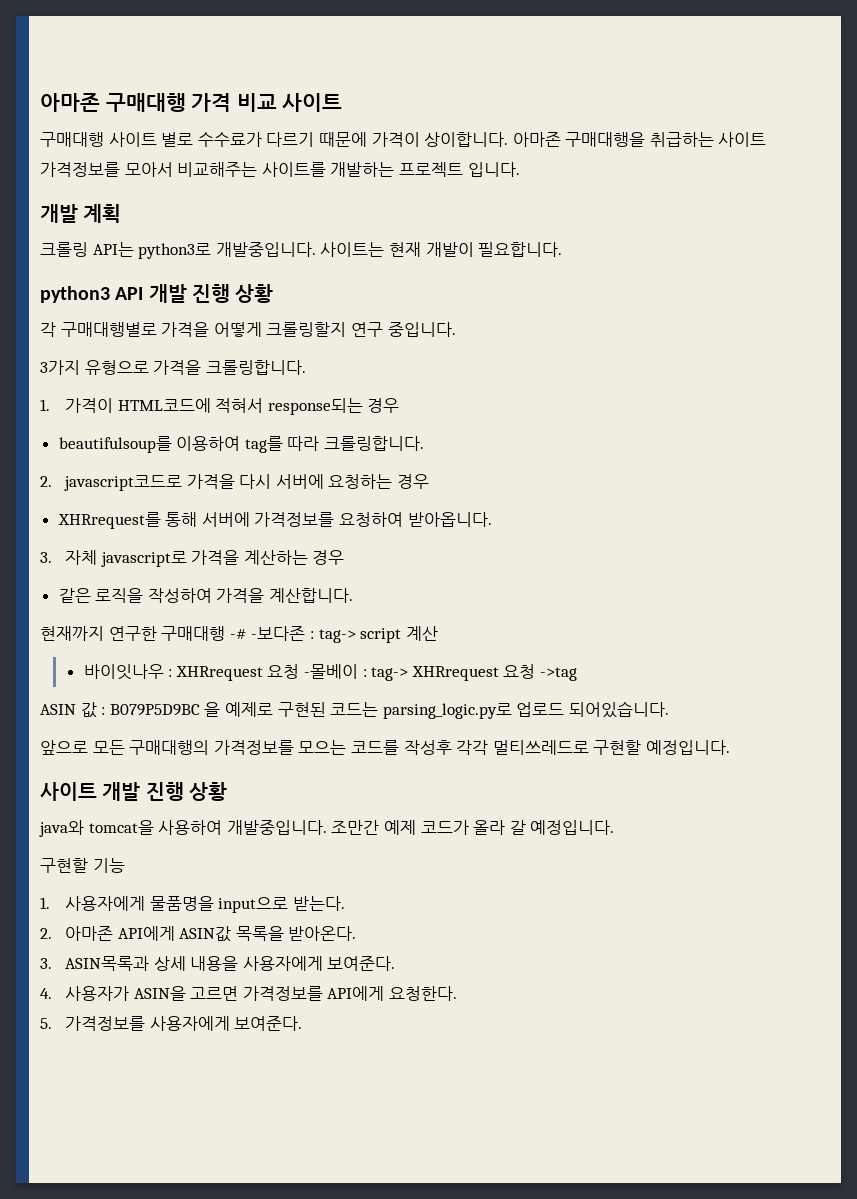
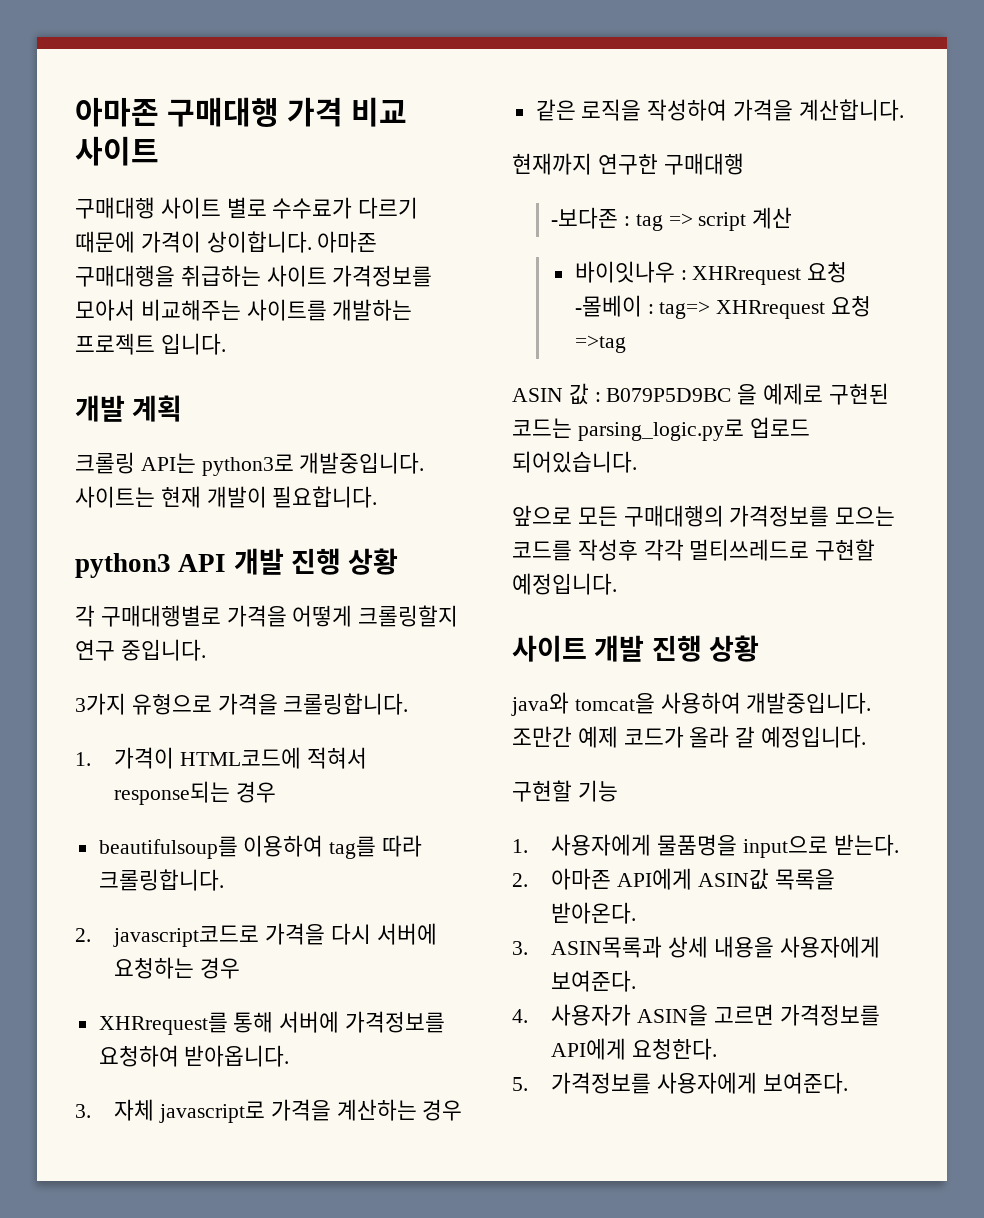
[229,629,247,639] -# -> (744, 164) //
[318,629,356,643] tag-> -> [635,213,693,231] tag =>
[371,664,577,681] tag-> XHRrequest 요청 ->tag -> [659,296,872,319] [574,335,626,353] tag=> XHRrequest 요청 =>tag

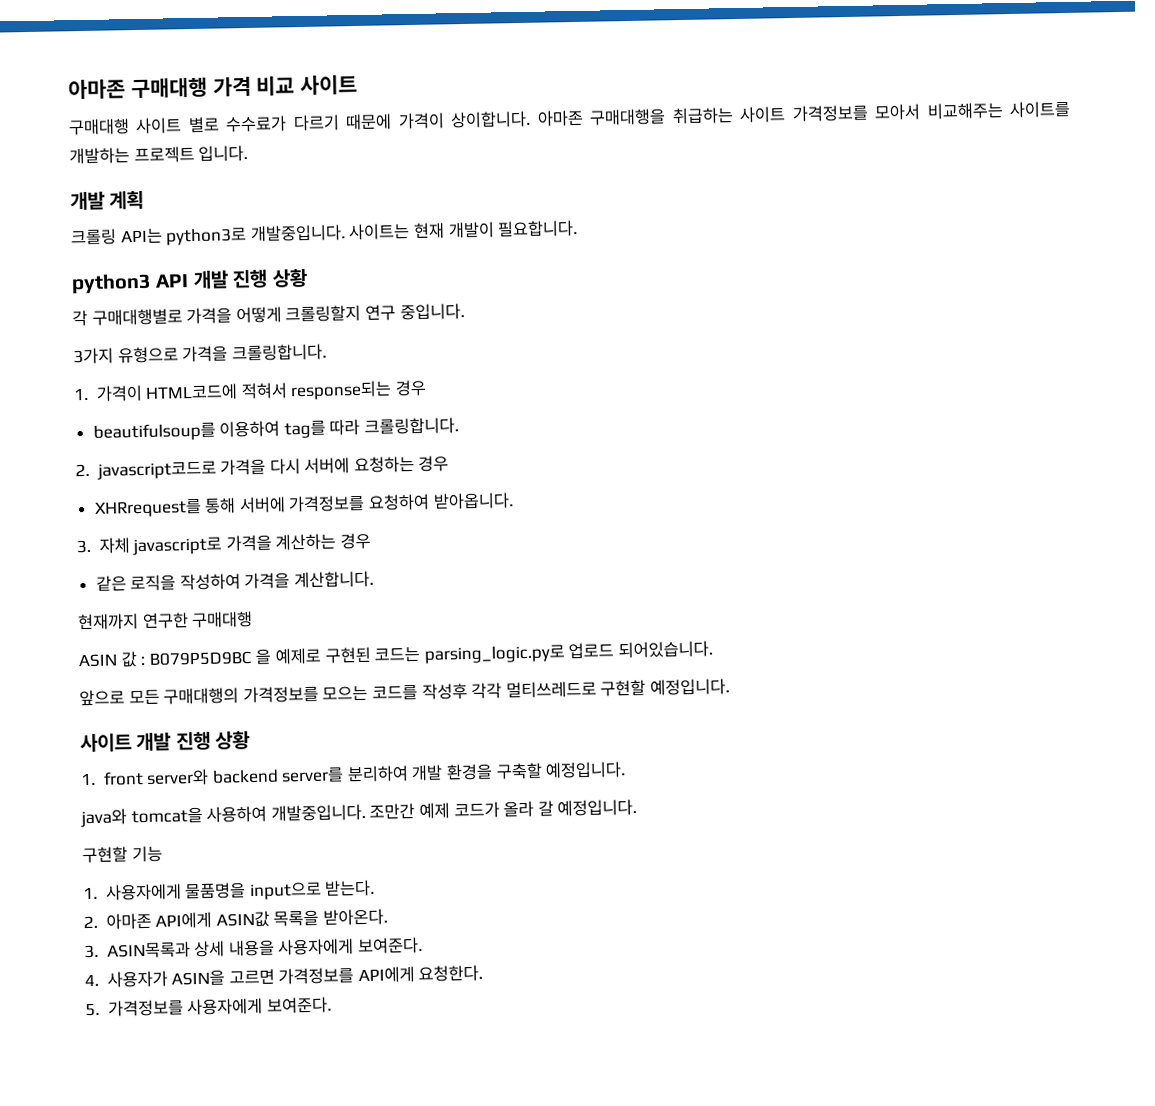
[551,207,793,231] [574,261,848,285] [574,295,872,319] [574,335,626,353] // -보다존 : tag => script 계산 // 바이잇나우 : XHRrequest 요청 -몰베이 : tag=> XHRrequest 요청 =>tag -> (254, 619) none
(759, 648) none -> [80,761,627,786] // 1. front server와 backend server를 분리하여 개발 환경을 구축할 예정입니다.

